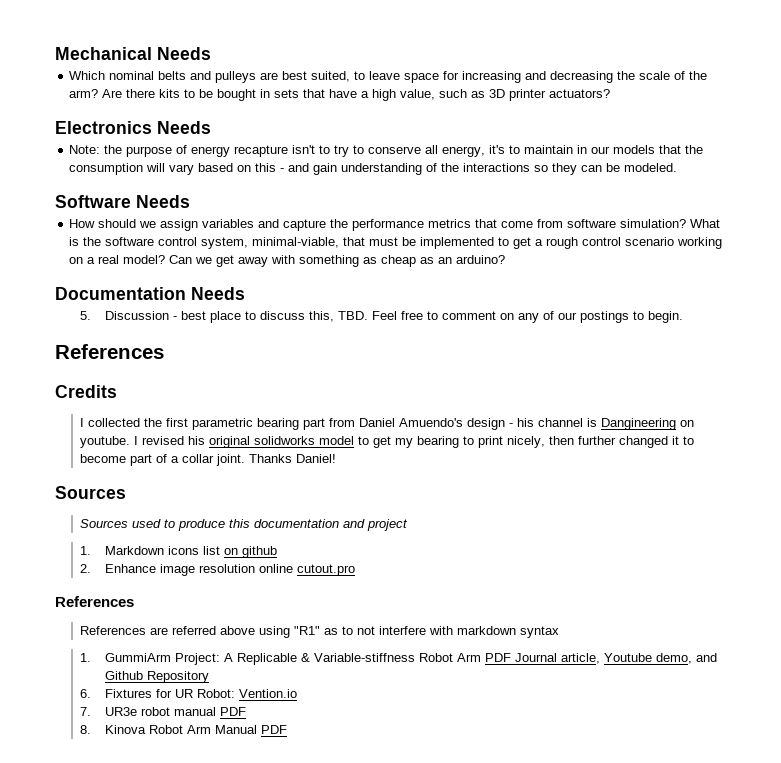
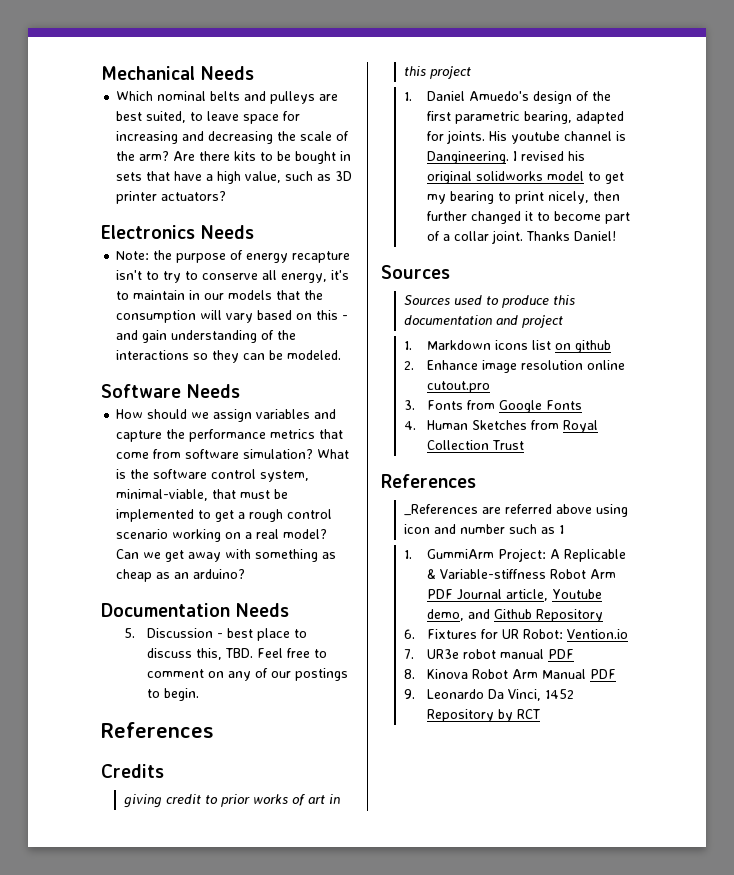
[79,418,694,430] [79,436,130,448] I collected the first parametric bearing part from Daniel Amuendo's design - his channel is Dangineering on youtube. -> [123,794,340,808] [403,66,471,79] [403,91,611,104] [426,111,624,124] [426,130,626,144] [426,151,509,164] giving credit to prior works of art in this project // 1. Daniel Amuedo's design of the first parametric bearing, adapted for joints. His youtube channel is Dangineering.
[55,596,134,607] [79,626,146,635] // References // References -> [403,400,582,413] [403,420,598,433] [426,440,524,450] [381,474,476,488] [403,504,478,516] // 3. Fonts from Google Fonts // 4. Human Sketches from Royal Collection Trust // References // _References
[293,626,559,638] "R1" as to not interfere with markdown syntax -> [403,524,564,534] icon and number such as 1
(287, 729) none -> [403,689,574,701] [426,709,540,722] // 9. Leonardo Da Vinci, 1452 Repository by RCT

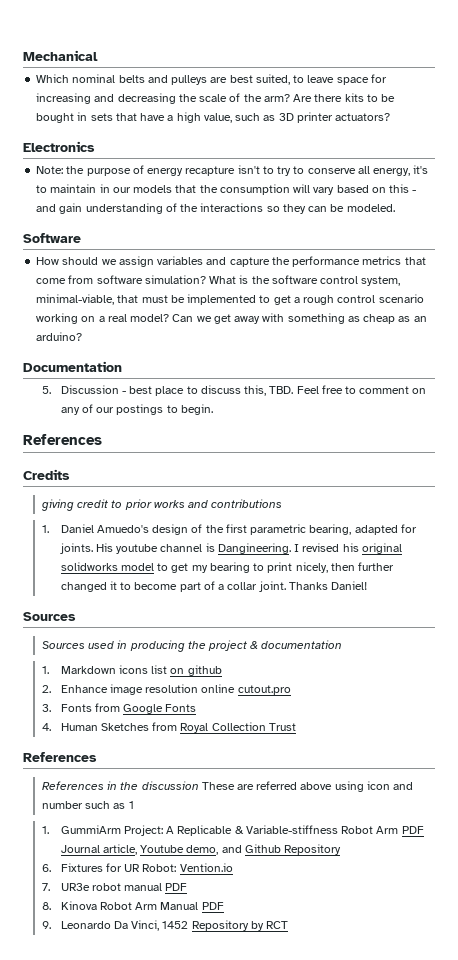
[200,66,255,80] Needs -> (98, 55) none
[200,225,255,239] Needs -> (95, 146) none
[186,384,241,398] Needs -> (81, 238) none
[235,603,290,617] Needs -> (122, 366) none
[291,794,340,806] [403,66,471,79] of art in this project -> [188,499,283,508] and contributions
[485,295,575,308] to produce this -> [117,640,259,652] in producing the project &
[495,315,563,328] and project -> (343, 644) none
[403,504,478,516] _References -> [41,781,235,790] References in the discussion These

